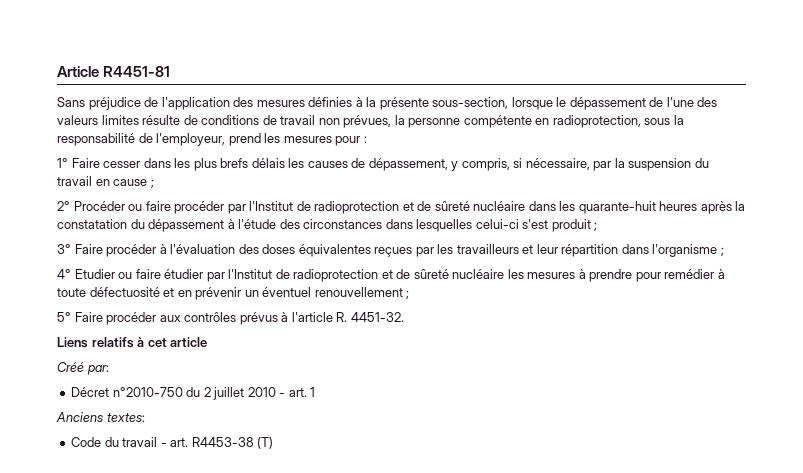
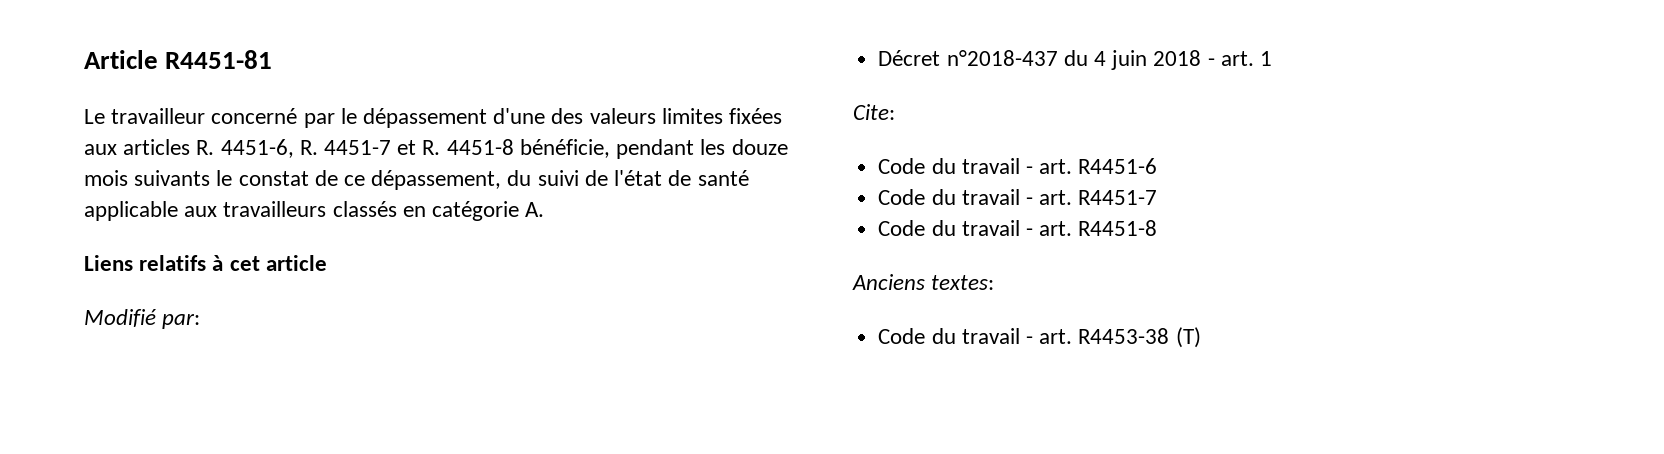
[57,97,718,110] [57,115,684,128] [57,133,367,146] [57,158,709,171] [57,176,154,188] [57,201,746,214] [57,219,598,232] [57,244,724,257] [57,269,725,282] [57,287,410,300] [57,312,404,325] Sans préjudice de l'application des mesures définies à la présente sous-section, lorsque le dépassement de l'une des valeurs limites résulte de conditions de travail non prévues, la personne compétente en radioprotection, sous la responsabilité de l'employeur, prend les mesures pour : // 1° Faire cesser dans les plus brefs délais les causes de dépassement, y compris, si nécessaire, par la suspension du travail en cause ; // 2° Procéder ou faire procéder par l'Institut de radioprotection et de sûreté nucléaire dans les quarante-huit heures après la constatation du dépassement à l'étude des circonstances dans lesquelles celui-ci s'est produit ; // 3° Faire procéder à l'évaluation des doses équivalentes reçues par les travailleurs et leur répartition dans l'organisme ; // 4° Etudier ou faire étudier par l'Institut de radioprotection et de sûreté nucléaire les mesures à prendre pour remédier à toute défectuosité et en prévenir un éventuel renouvellement ; // 5° Faire procéder aux contrôles prévus à l'article R. 4451-32. -> [84,108,783,128] [84,139,788,159] [84,170,749,190] [84,201,545,221] Le travailleur concerné par le dépassement d'une des valeurs limites fixées aux articles R. 4451-6, R. 4451-7 et R. 4451-8 bénéficie, pendant les douze mois suivants le constat de ce dépassement, du suivi de l'état de santé applicable aux travailleurs classés en catégorie A.
[57,362,84,372] Créé -> [84,309,156,327] Modifié
[112,387,316,400] n°2010-750 du 2 juillet 2010 - art. 1 -> [946,50,1272,70] [853,104,895,120] [878,158,1158,174] [878,189,1158,205] [878,220,1158,236] n°2018-437 du 4 juin 2018 - art. 1 // Cite: // Code du travail - art. R4451-6 // Code du travail - art. R4451-7 // Code du travail - art. R4451-8

